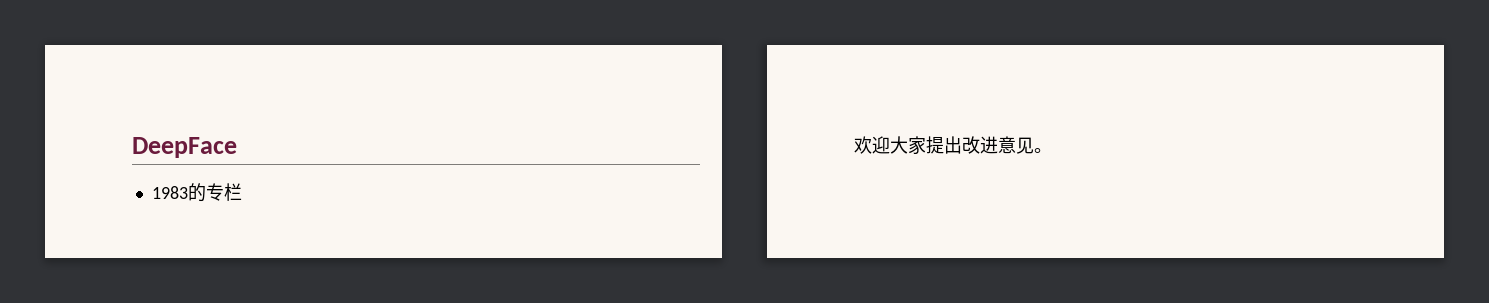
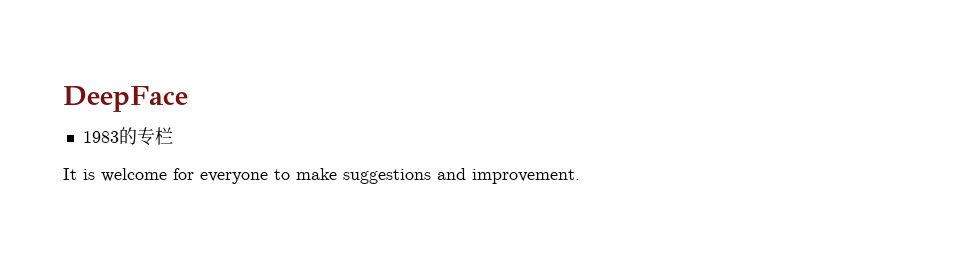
[854,136,1052,155] 欢迎大家提出改进意见。 -> [63,168,580,184] It is welcome for everyone to make suggestions and improvement.

